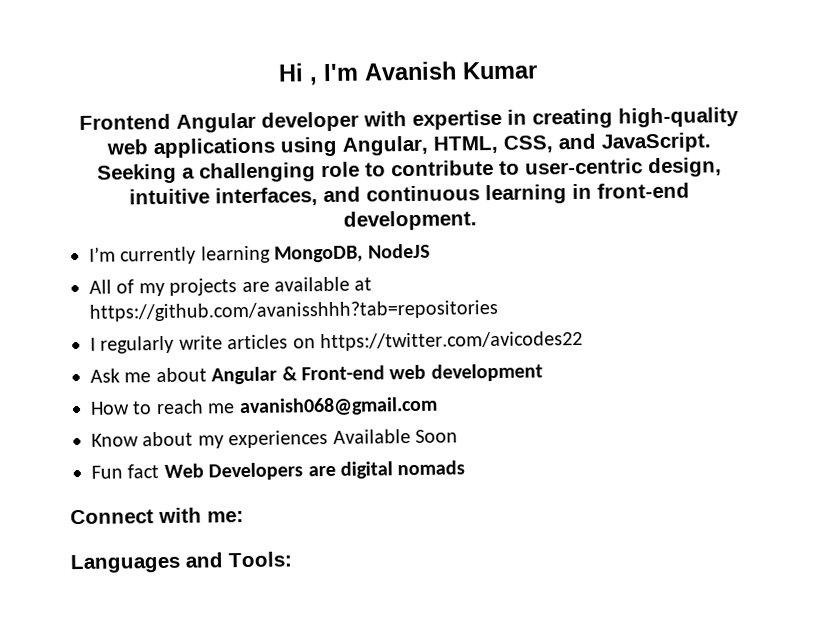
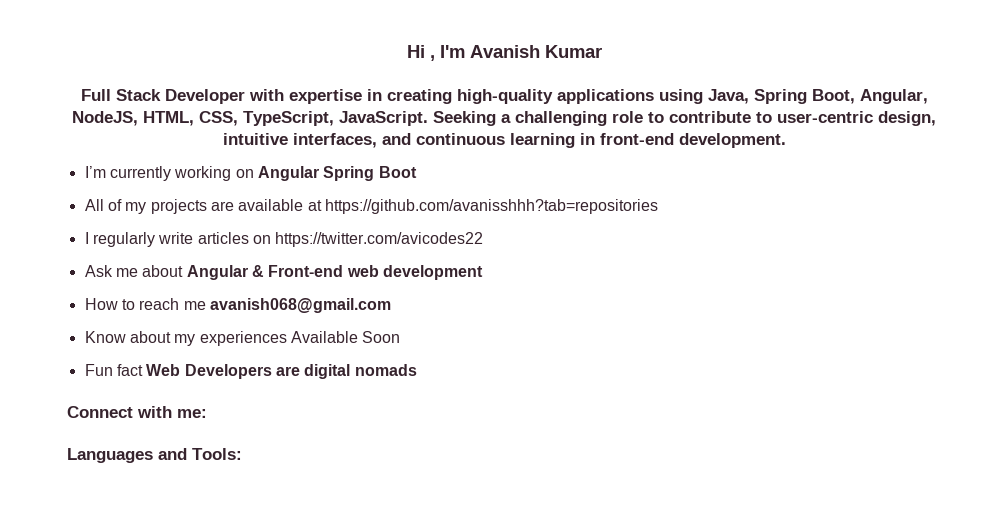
[79,111,359,133] Frontend Angular developer -> [80,89,245,104] Full Stack Developer
[105,139,148,155] web -> (553, 96) none
[341,135,428,156] Angular, -> [707,89,928,104] [72,111,138,126] Java, Spring Boot, Angular, NodeJS,
[557,133,596,150] and -> [243,111,334,126] TypeScript,
[200,243,430,264] learning MongoDB, NodeJS -> [174,166,417,181] working on Angular Spring Boot

